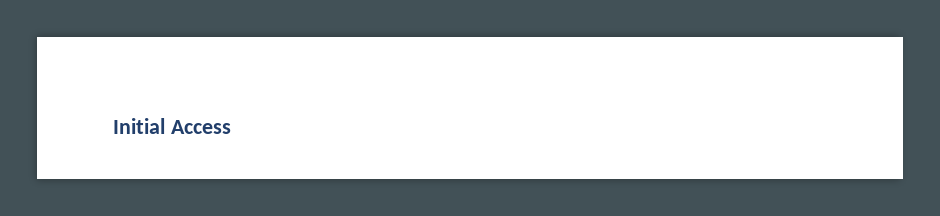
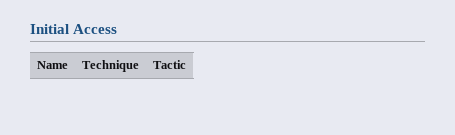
(231, 127) none -> [36,61,68,69] [81,60,139,72] [152,60,186,69] // Name | Technique | Tactic

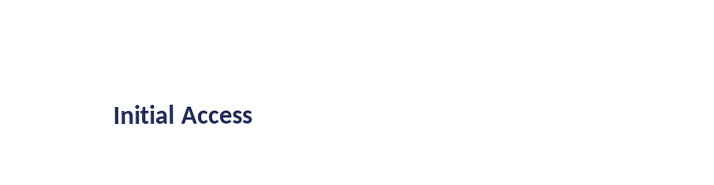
[36,61,68,69] [81,60,139,72] [152,60,186,69] // Name | Technique | Tactic -> (254, 115) none

